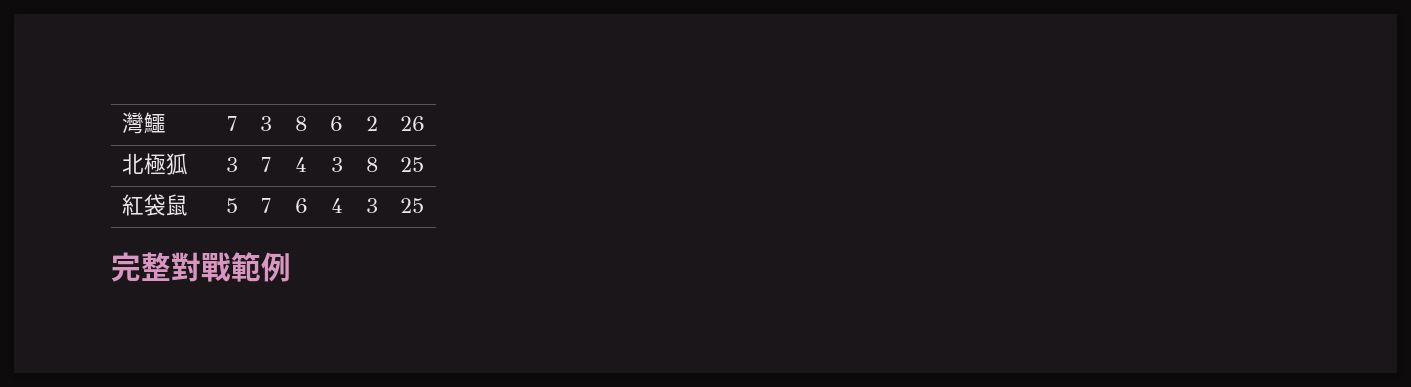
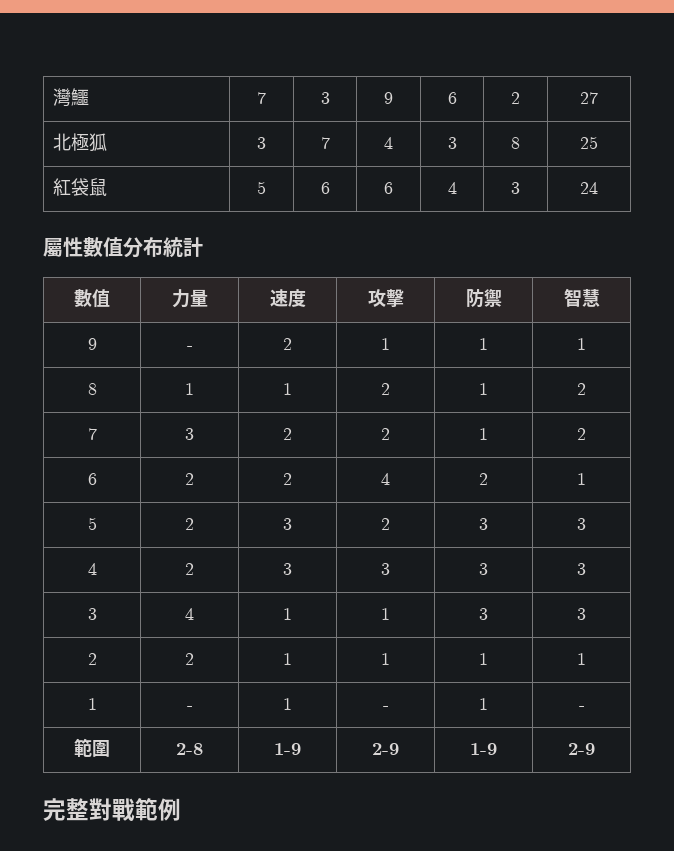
[295,116,307,131] [330,116,343,131] [365,116,378,131] [399,116,425,131] 8 | 6 | 2 | 26 -> [384,92,393,104] [447,92,457,104] [511,92,520,104] [580,92,598,104] 9 | 6 | 2 | 27
[261,198,271,213] 7 -> [320,182,330,194] 6
[400,198,424,213] 25 -> [580,182,598,194] [43,237,203,258] [74,289,110,308] [171,289,208,308] [269,289,306,307] [367,288,404,307] [465,289,502,308] [563,288,600,307] [87,338,97,350] [186,346,193,350] [283,338,292,350] [381,338,391,350] [479,338,489,350] [577,338,586,350] [87,383,97,395] [185,383,194,395] [283,383,292,395] [381,383,391,395] [479,383,489,395] [577,383,586,395] [87,428,97,440] [185,428,194,440] [283,428,292,440] [381,428,391,440] [479,428,489,440] [577,428,586,440] [87,473,97,485] [185,473,194,485] [283,473,292,485] [381,473,391,485] [479,473,489,485] [577,473,586,485] [87,517,97,530] [185,518,194,530] [283,518,292,530] [381,518,391,530] [479,518,489,530] [577,518,586,530] [87,563,97,575] [185,563,194,575] [283,563,292,575] [381,563,391,575] [479,563,489,575] [577,563,586,575] [87,608,97,620] [185,608,194,620] [283,608,292,620] [381,608,391,620] [479,608,489,620] [577,608,586,620] [87,653,97,665] [185,653,194,665] [283,653,292,665] [381,653,391,665] [479,653,489,665] [577,653,586,665] [87,698,97,710] [186,706,193,710] [283,698,292,710] [382,706,389,710] [479,698,489,710] [578,706,585,710] [74,738,110,757] [176,743,203,755] [274,743,301,755] [372,743,400,755] [470,743,498,755] [568,743,595,755] 24 // 屬性數值分布統計 // 數值 | 力量 | 速度 | 攻擊 | 防禦 | 智慧 // 9 | - | 2 | 1 | 1 | 1 // 8 | 1 | 1 | 2 | 1 | 2 // 7 | 3 | 2 | 2 | 1 | 2 // 6 | 2 | 2 | 4 | 2 | 1 // 5 | 2 | 3 | 2 | 3 | 3 // 4 | 2 | 3 | 3 | 3 | 3 // 3 | 4 | 1 | 1 | 3 | 3 // 2 | 2 | 1 | 1 | 1 | 1 // 1 | - | 1 | - | 1 | - // 範圍 | 2-8 | 1-9 | 2-9 | 1-9 | 2-9

